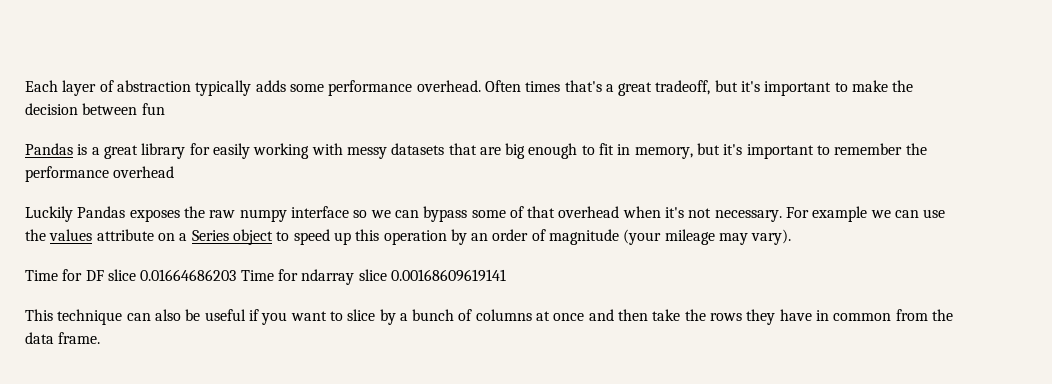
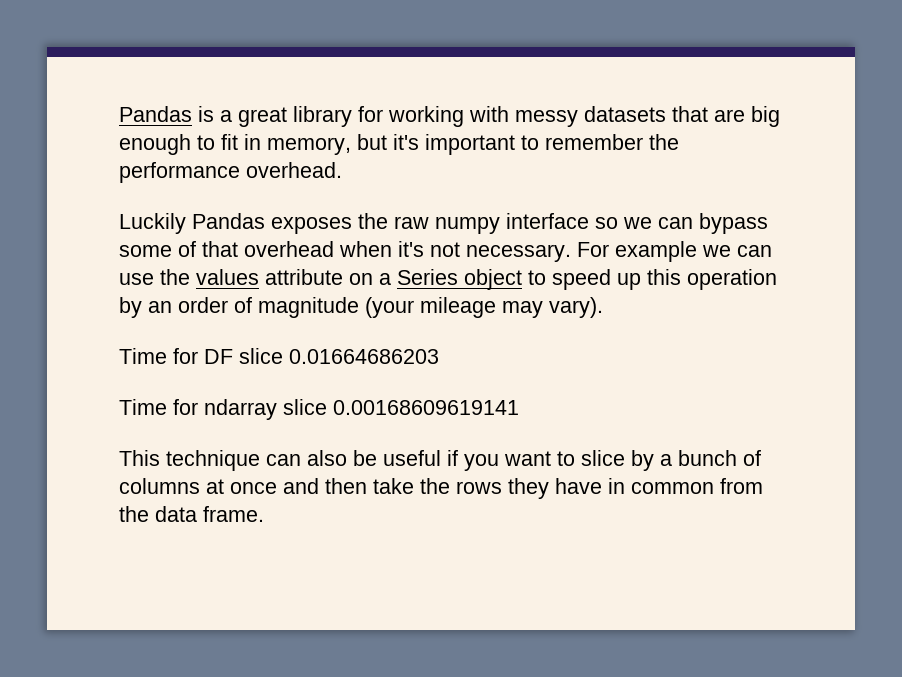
[25,80,914,96] [25,103,165,115] Each layer of abstraction typically adds some performance overhead. Often times that's a great tradeoff, but it's important to make the decision between fun // -> (119, 114) none
[212,143,250,159] easily -> (383, 114) none
[113,166,175,178] overhead -> [246,162,342,178] overhead.
(237, 275) none -> (439, 356) //

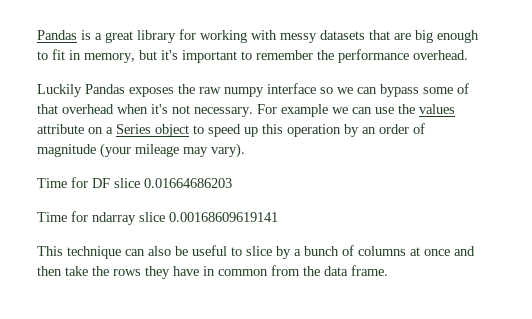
[447,450,551,471] if you want -> (227, 250) none

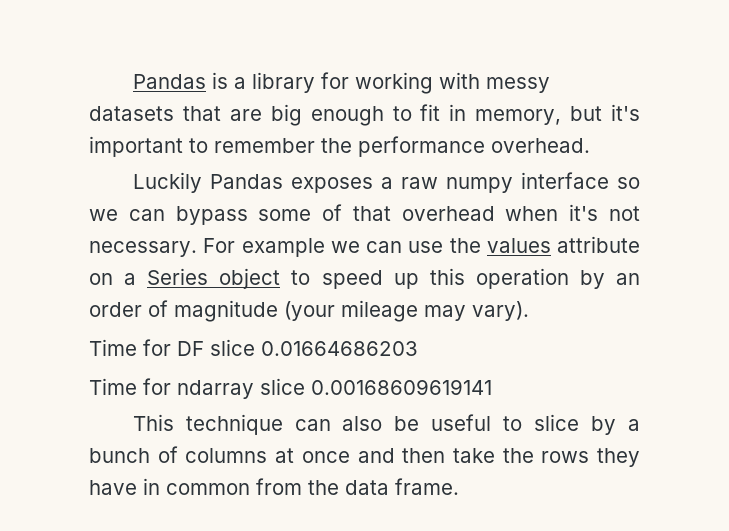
[105,31,133,43] great -> (246, 83) none
[178,84,195,94] the -> [380,177,393,189] a

